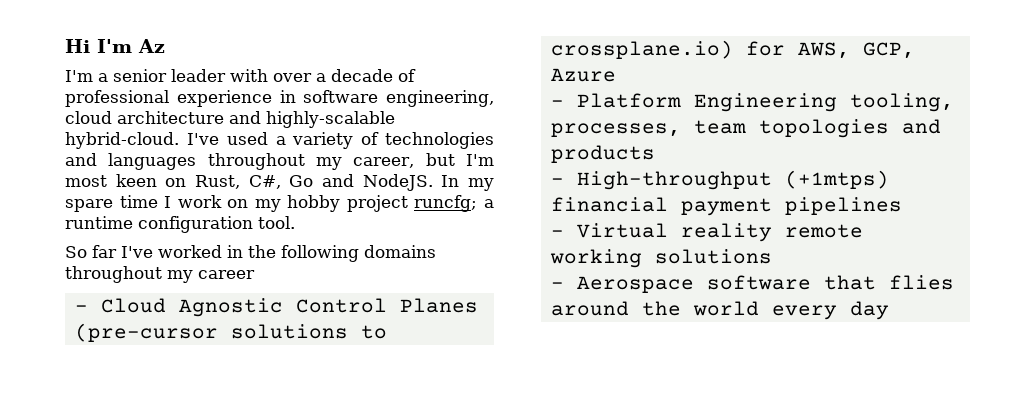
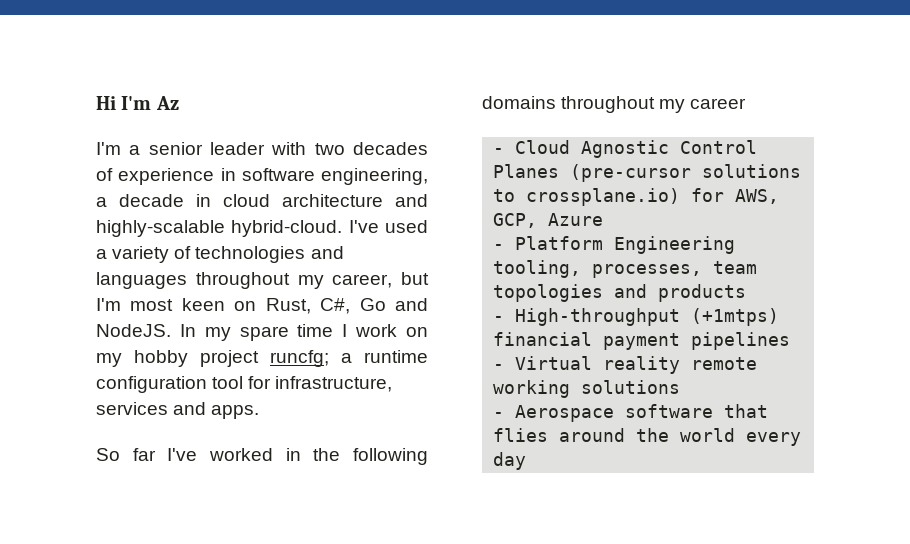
[273,69,416,82] [65,90,169,107] over a decade of professional -> [314,142,428,155] [96,168,113,181] two decades of
(494, 98) none -> [96,194,211,207] a decade in
[258,216,295,229] tool. -> [212,376,393,392] [96,402,260,419] tool for infrastructure, services and apps.

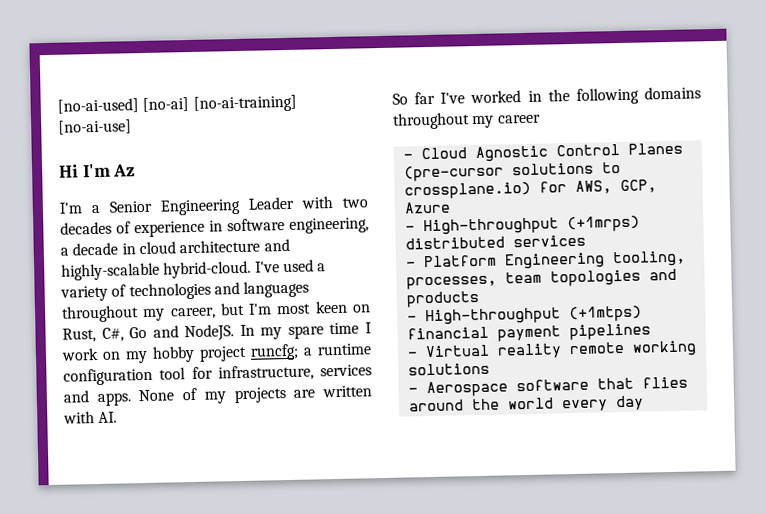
(96, 103) none -> [57,94,297,114] [58,119,132,135] [no-ai-used] [no-ai] [no-ai-training] [no-ai-use] //
[148,142,265,155] senior leader -> [109,196,294,216] Senior Engineering Leader
(260, 412) none -> [138,385,372,404] [63,411,118,424] None of my projects are written with AI.
(604, 219) none -> [404,215,640,236] [404,234,586,250] // - High-throughput (+1mrps) distributed services

